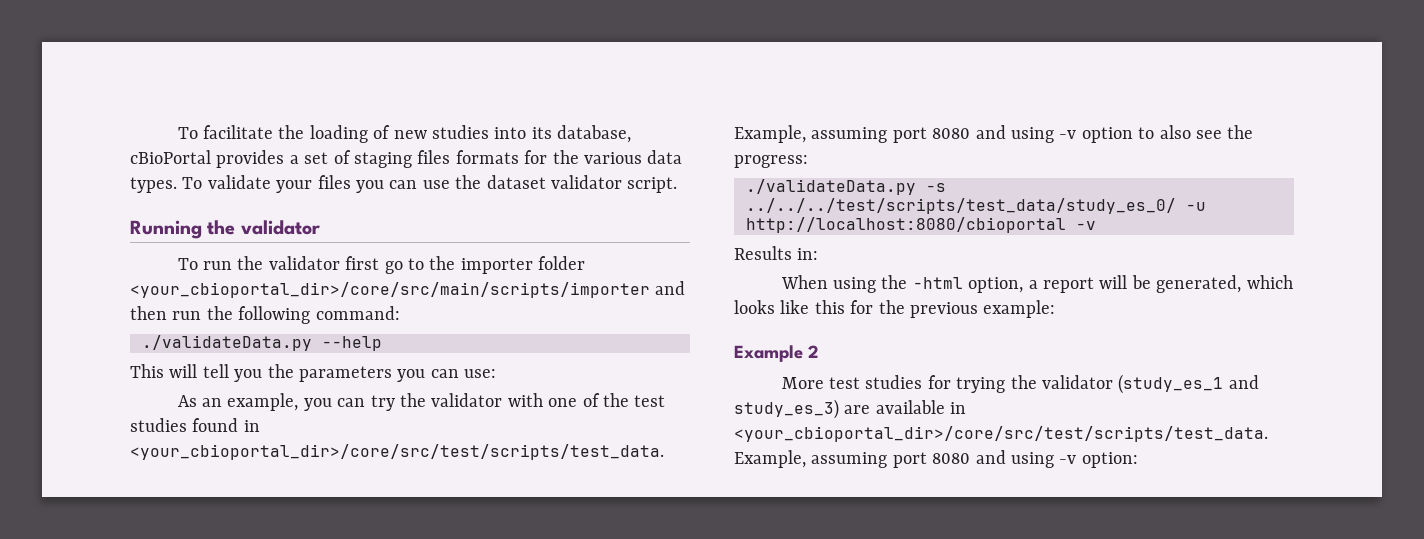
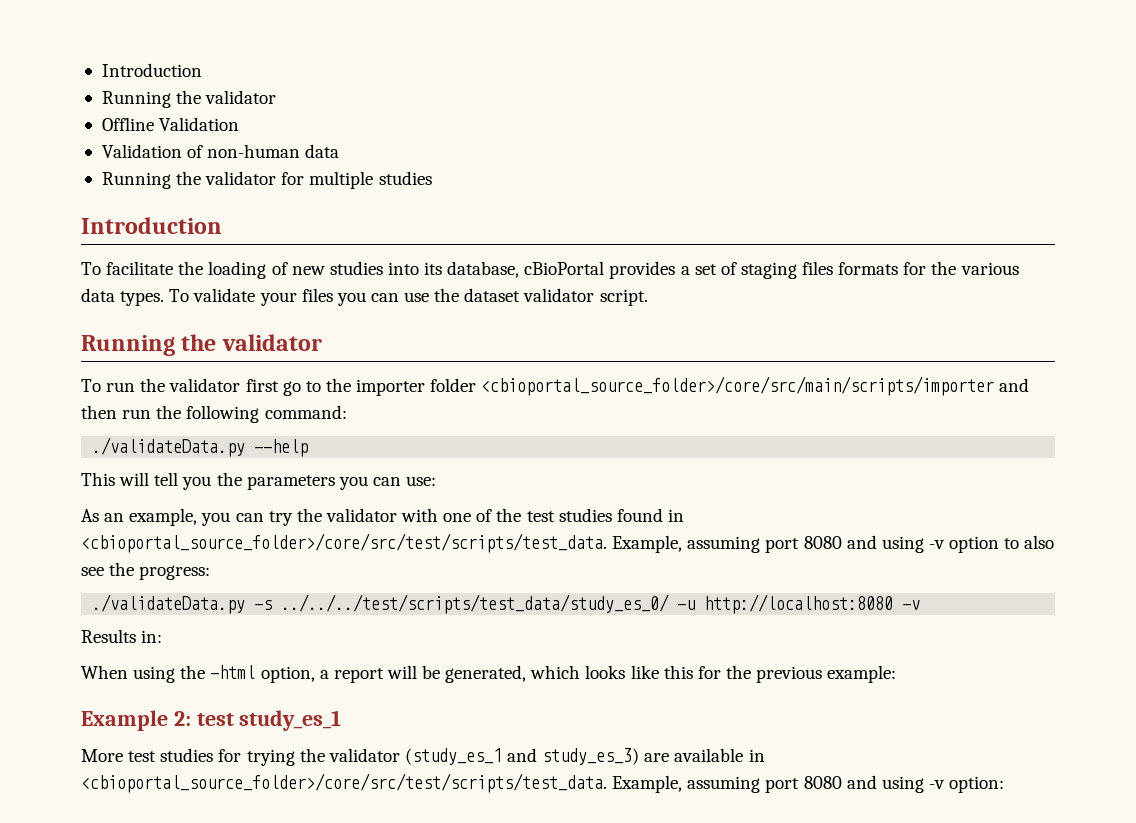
(177, 133) none -> [101,63,202,77] [101,90,277,108] [101,117,240,131] [101,144,340,158] [101,171,432,189] [81,217,222,234] Introduction // Running the validator // Offline Validation // Validation of non-human data // Running the validator for multiple studies // Introduction //
[130,282,650,298] <your_cbioportal_dir>/core/src/main/scripts/importer -> [481,376,995,396] <cbioportal_source_folder>/core/src/main/scripts/importer
[130,444,664,460] <your_cbioportal_dir>/core/src/test/scripts/test_data. -> [81,533,607,553] <cbioportal_source_folder>/core/src/test/scripts/test_data.
[746,217,1066,233] http://localhost:8080/cbioportal -> [704,594,894,614] http://localhost:8080
[808,345,819,358] 2 -> [173,710,342,731] 2: test study_es_1
[734,426,1268,442] <your_cbioportal_dir>/core/src/test/scripts/test_data. -> [81,773,607,793] <cbioportal_source_folder>/core/src/test/scripts/test_data.

